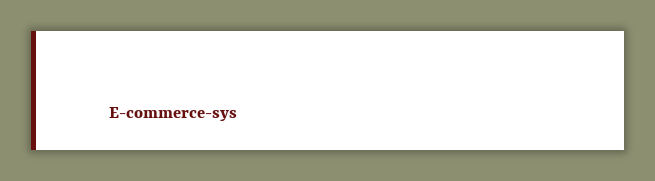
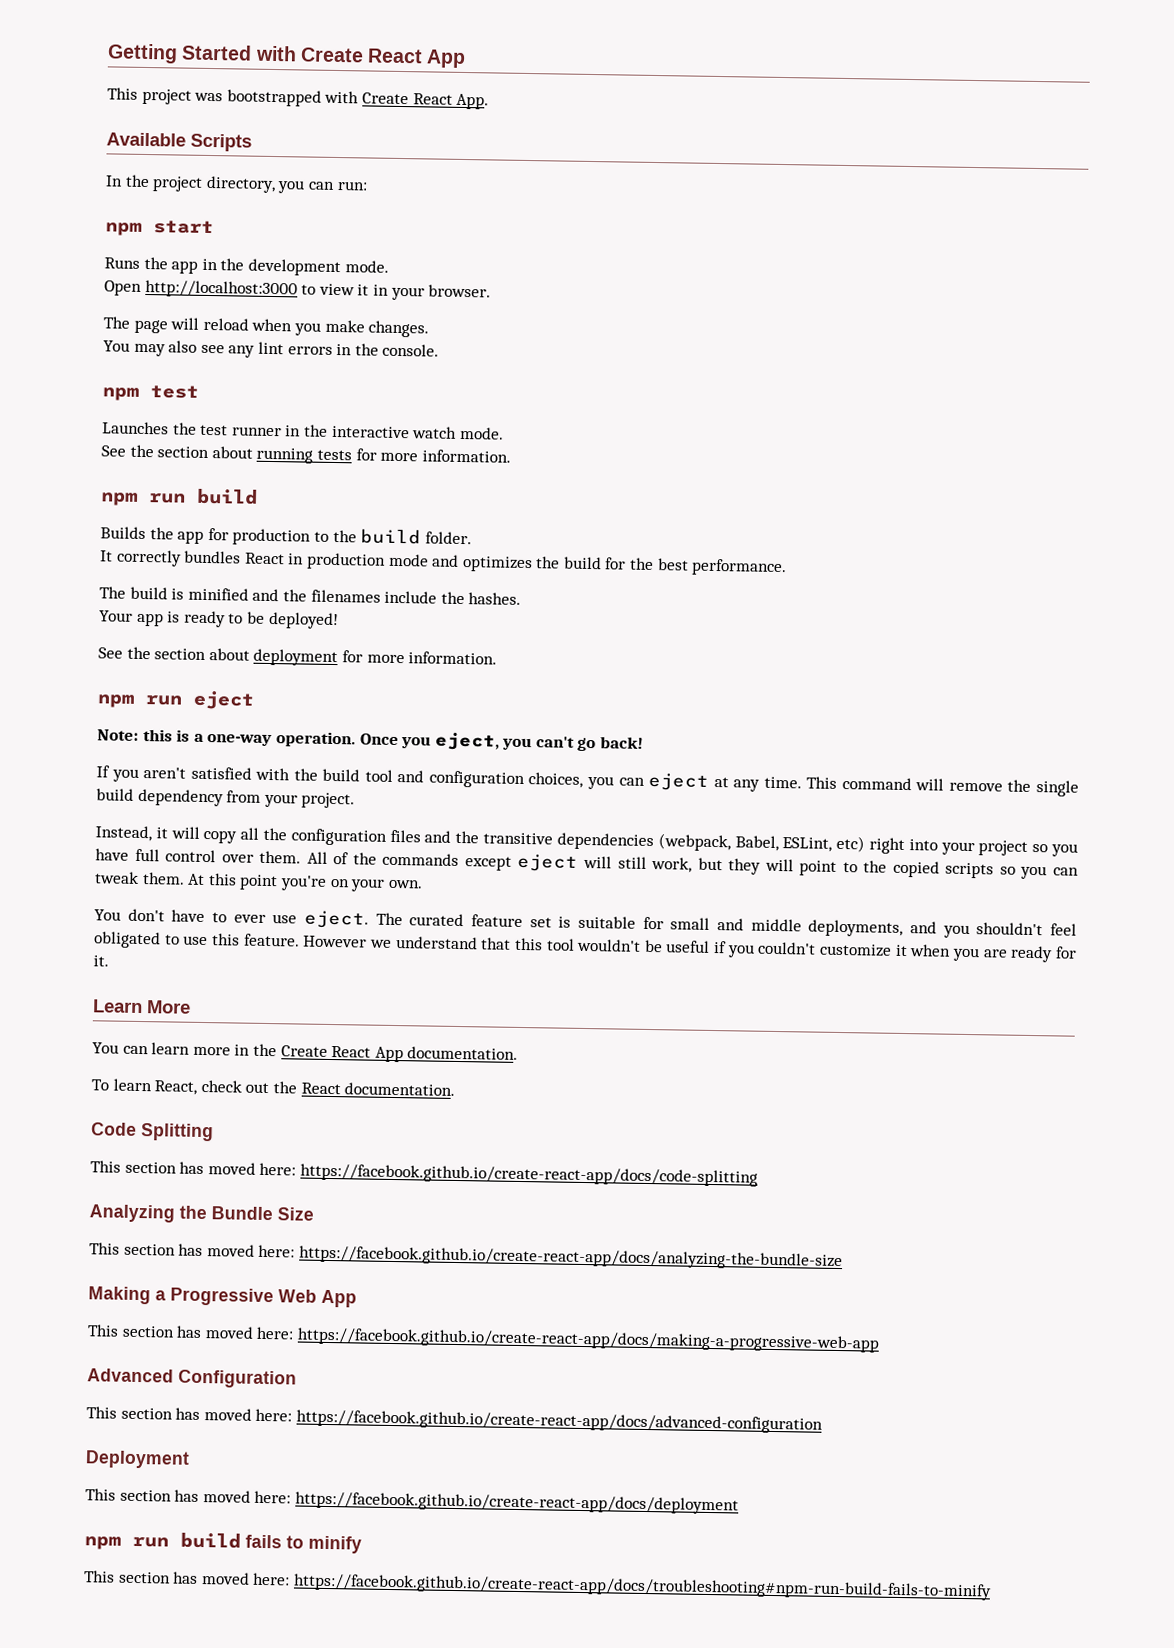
[109,107,237,121] E-commerce-sys -> [107,43,467,69] [107,87,490,110] [106,132,252,152] [105,174,368,194] [105,220,214,236] [104,256,389,277] [104,279,492,301] [103,316,430,338] [103,340,440,358] [102,385,199,401] [102,421,504,440] [101,444,511,464] [100,488,258,506] [100,526,472,546] [100,549,788,577] [99,586,522,605] [99,610,339,630] [98,646,498,667] [97,690,255,710] [97,729,645,752] [96,765,1079,797] [96,788,356,809] [95,825,1079,857] [95,848,1079,880] [95,871,423,892] [94,908,1077,939] [94,931,1078,963] [93,955,109,967] [92,999,191,1014] [92,1042,519,1063] [91,1078,456,1096] [91,1122,214,1142] [90,1160,758,1187] [89,1204,314,1223] [89,1242,843,1271] [88,1286,357,1308] [87,1324,879,1353] [87,1368,297,1389] [86,1406,823,1434] [85,1450,190,1469] [85,1488,739,1515] [84,1532,362,1554] [84,1570,992,1601] Getting Started with Create React App // This project was bootstrapped with Create React App. // Available Scripts // In the project directory, you can run: // npm start // Runs the app in the development mode. // Open http://localhost:3000 to view it in your browser. // The page will reload when you make changes. // You may also see any lint errors in the console. // npm test // Launches the test runner in the interactive watch mode. // See the section about running tests for more information. // npm run build // Builds the app for production to the build folder. // It correctly bundles React in production mode and optimizes the build for the best performance. // The build is minified and the filenames include the hashes. // Your app is ready to be deployed! // See the section about deployment for more information. // npm run eject // Note: this is a one-way operation. Once you eject, you can't go back! // If you aren't satisfied with the build tool and configuration choices, you can eject at any time. This command will remove the single build dependency from your project. // Instead, it will copy all the configuration files and the transitive dependencies (webpack, Babel, ESLint, etc) right into your project so you have full control over them. All of the commands except eject will still work, but they will point to the copied scripts so you can tweak them. At this point you're on your own. // You don't have to ever use eject. The curated feature set is suitable for small and middle deployments, and you shouldn't feel obligated to use this feature. However we understand that this tool wouldn't be useful if you couldn't customize it when you are ready for it. // Learn More // You can learn more in the Create React App documentation. // To learn React, check out the React documentation. // Code Splitting // This section has moved here: https://facebook.github.io/create-react-app/docs/code-splitting // Analyzing the Bundle Size // This section has moved here: https://facebook.github.io/create-react-app/docs/analyzing-the-bundle-size // Making a Progressive Web App // This section has moved here: https://facebook.github.io/create-react-app/docs/making-a-progressive-web-app // Advanced Configuration // This section has moved here: https://facebook.github.io/create-react-app/docs/advanced-configuration // Deployment // This section has moved here: https://facebook.github.io/create-react-app/docs/deployment // npm run build fails to minify // This section has moved here: https://facebook.github.io/create-react-app/docs/troubleshooting#npm-run-build-fails-to-minify

